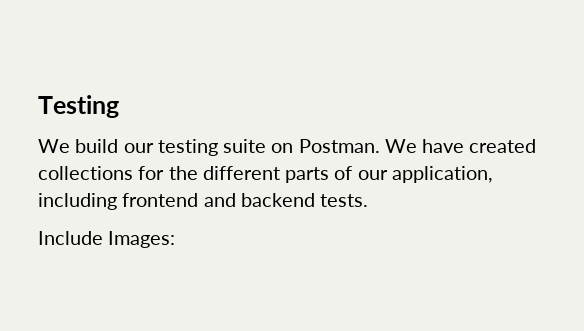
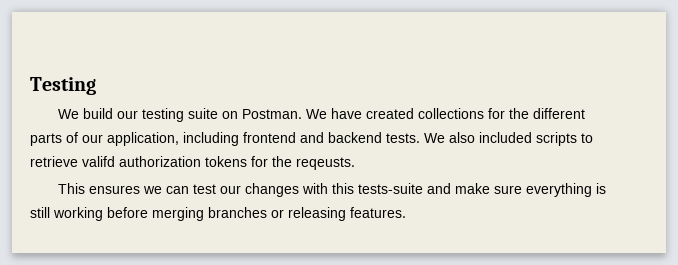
[38,231,176,248] // Include Images: -> [424,132,593,146] [30,156,355,170] [57,183,606,197] [30,207,406,221] We also included scripts to retrieve valifd authorization tokens for the reqeusts. // This ensures we can test our changes with this tests-suite and make sure everything is still working before merging branches or releasing features.

